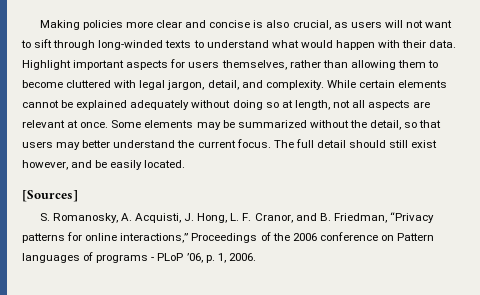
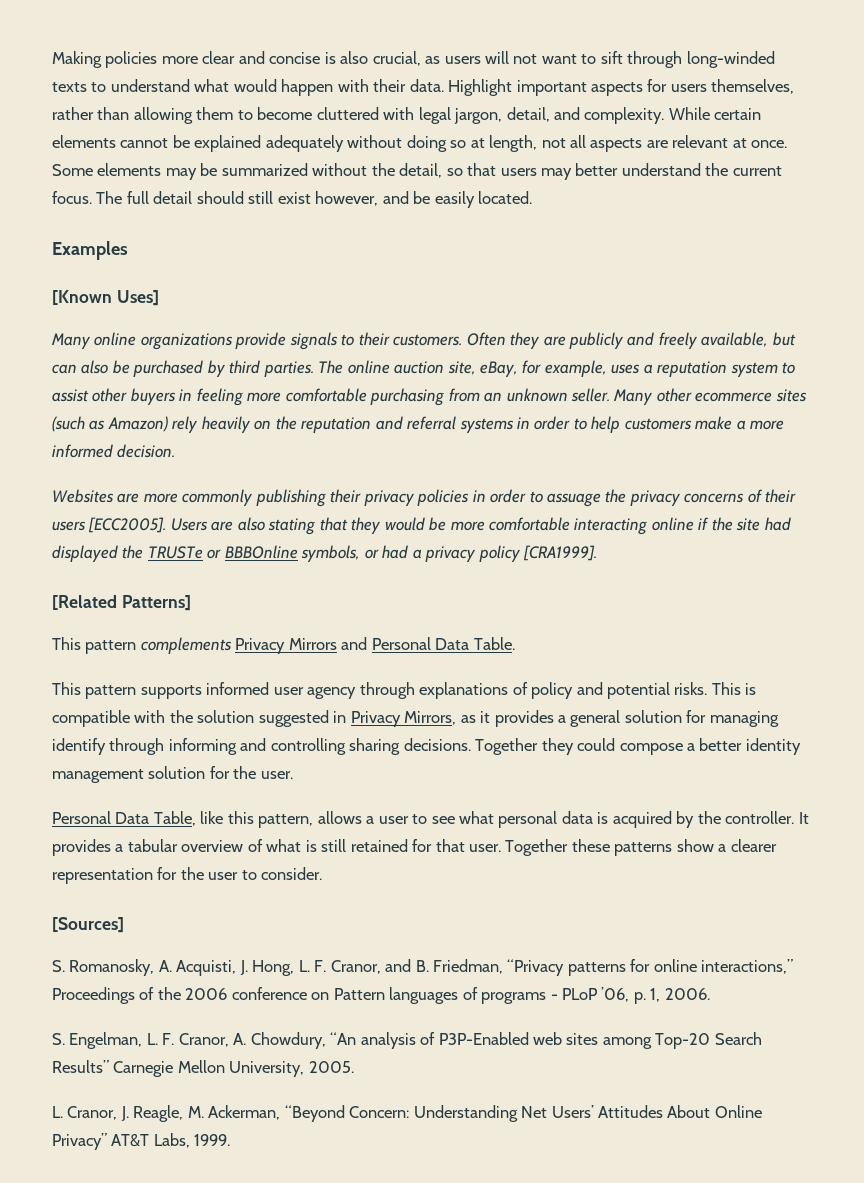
(186, 164) none -> [52,241,128,260] [52,290,159,306] [51,332,796,350] [52,360,796,377] [52,388,807,406] [52,416,785,433] [52,444,176,458] [52,489,797,507] [52,517,791,535] [52,545,598,562] [52,595,191,611] [52,637,515,654] [52,682,757,699] [52,710,779,727] [52,738,801,755] [52,766,293,783] [52,811,809,828] [52,839,777,856] [52,867,323,884] // Examples // [Known Uses] // Many online organizations provide signals to their customers. Often they are publicly and freely available, but can also be purchased by third parties. The online auction site, eBay, for example, uses a reputation system to assist other buyers in feeling more comfortable purchasing from an unknown seller. Many other ecommerce sites (such as Amazon) rely heavily on the reputation and referral systems in order to help customers make a more informed decision. // Websites are more commonly publishing their privacy policies in order to assuage the privacy concerns of their users [ECC2005]. Users are also stating that they would be more comfortable interacting online if the site had displayed the TRUSTe or BBBOnline symbols, or had a privacy policy [CRA1999]. // [Related Patterns] // This pattern complements Privacy Mirrors and Personal Data Table. // This pattern supports informed user agency through explanations of policy and potential risks. This is compatible with the solution suggested in Privacy Mirrors, as it provides a general solution for managing identify through informing and controlling sharing decisions. Together they could compose a better identity management solution for the user. // Personal Data Table, like this pattern, allows a user to see what personal data is acquired by the controller. It provides a tabular overview of what is still retained for that user. Together these patterns show a clearer representation for the user to consider.
(256, 257) none -> [52,1032,762,1049] [52,1060,354,1077] [52,1105,762,1122] [52,1133,231,1150] // S. Engelman, L. F. Cranor, A. Chowdury, “An analysis of P3P-Enabled web sites among Top-20 Search Results” Carnegie Mellon University, 2005. // L. Cranor, J. Reagle, M. Ackerman, “Beyond Concern: Understanding Net Users’ Attitudes About Online Privacy” AT&T Labs, 1999.

